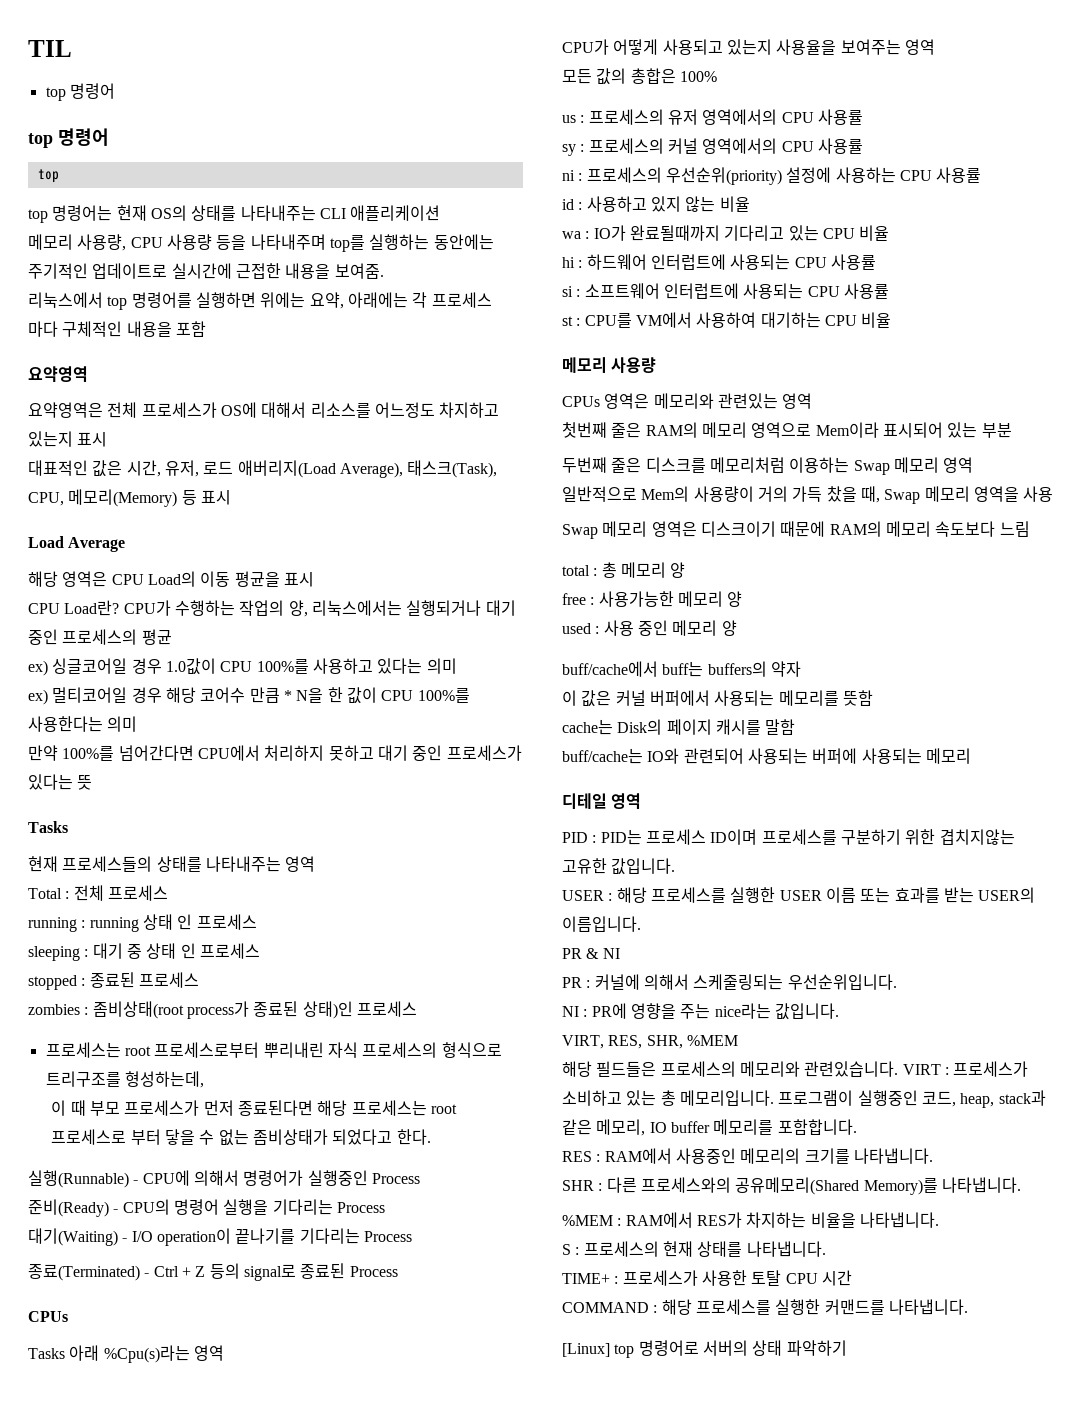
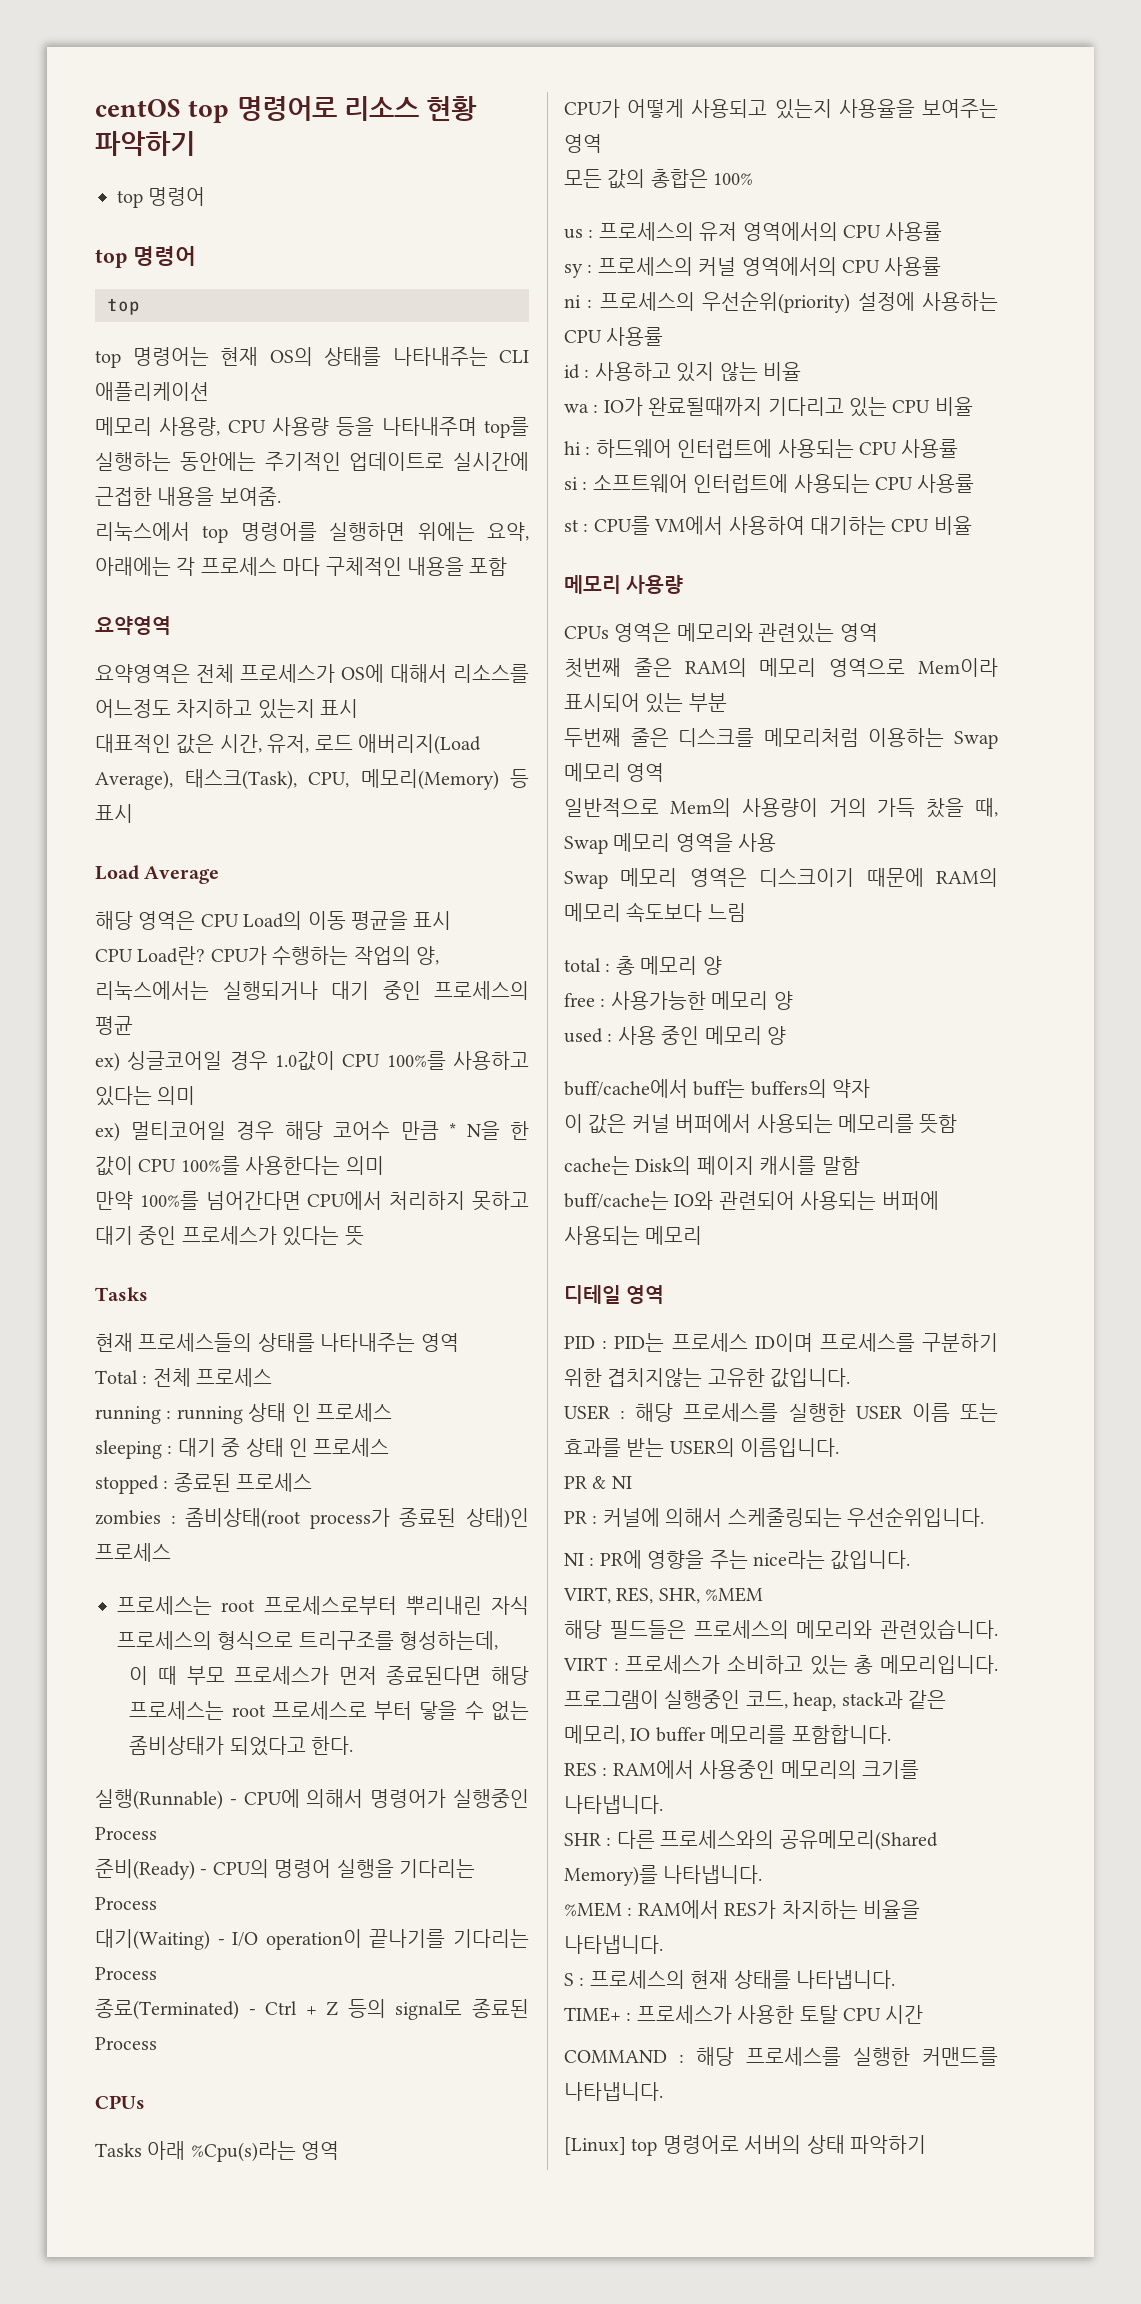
[28,40,72,57] TIL -> [95,96,478,123] [95,131,195,156] centOS top 명령어로 리소스 현황 파악하기

